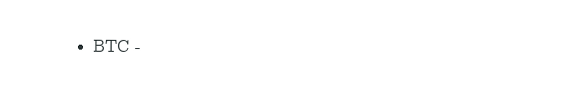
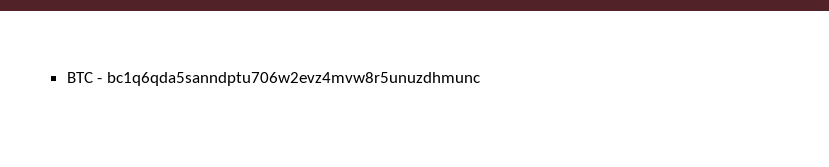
(142, 50) none -> [106,72,480,86] bc1q6qda5sanndptu706w2evz4mvw8r5unuzdhmunc

